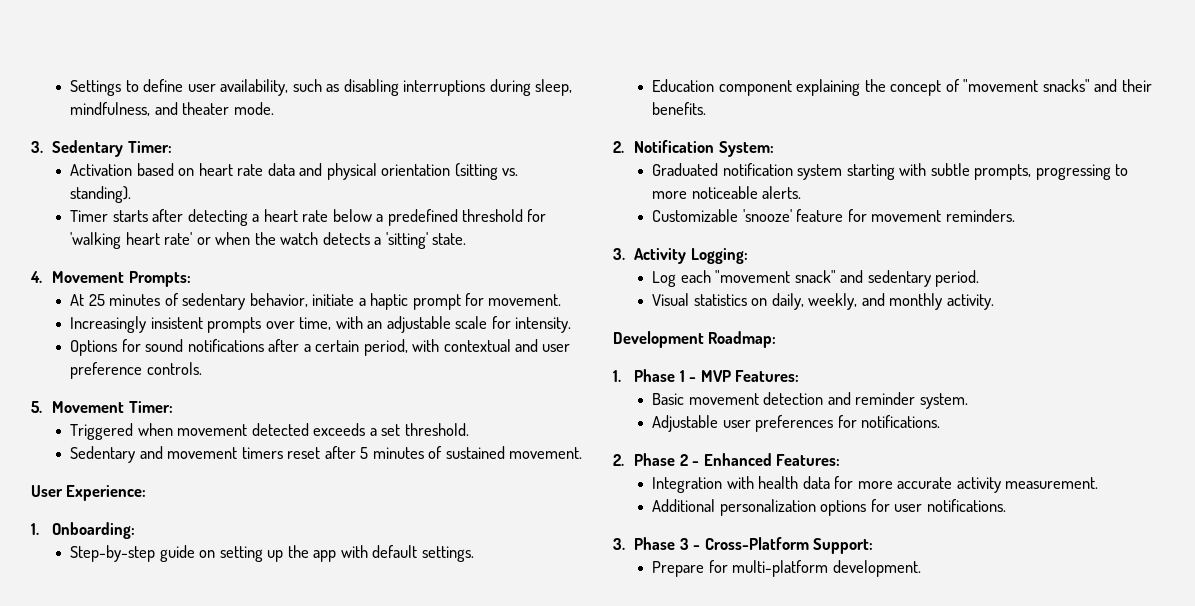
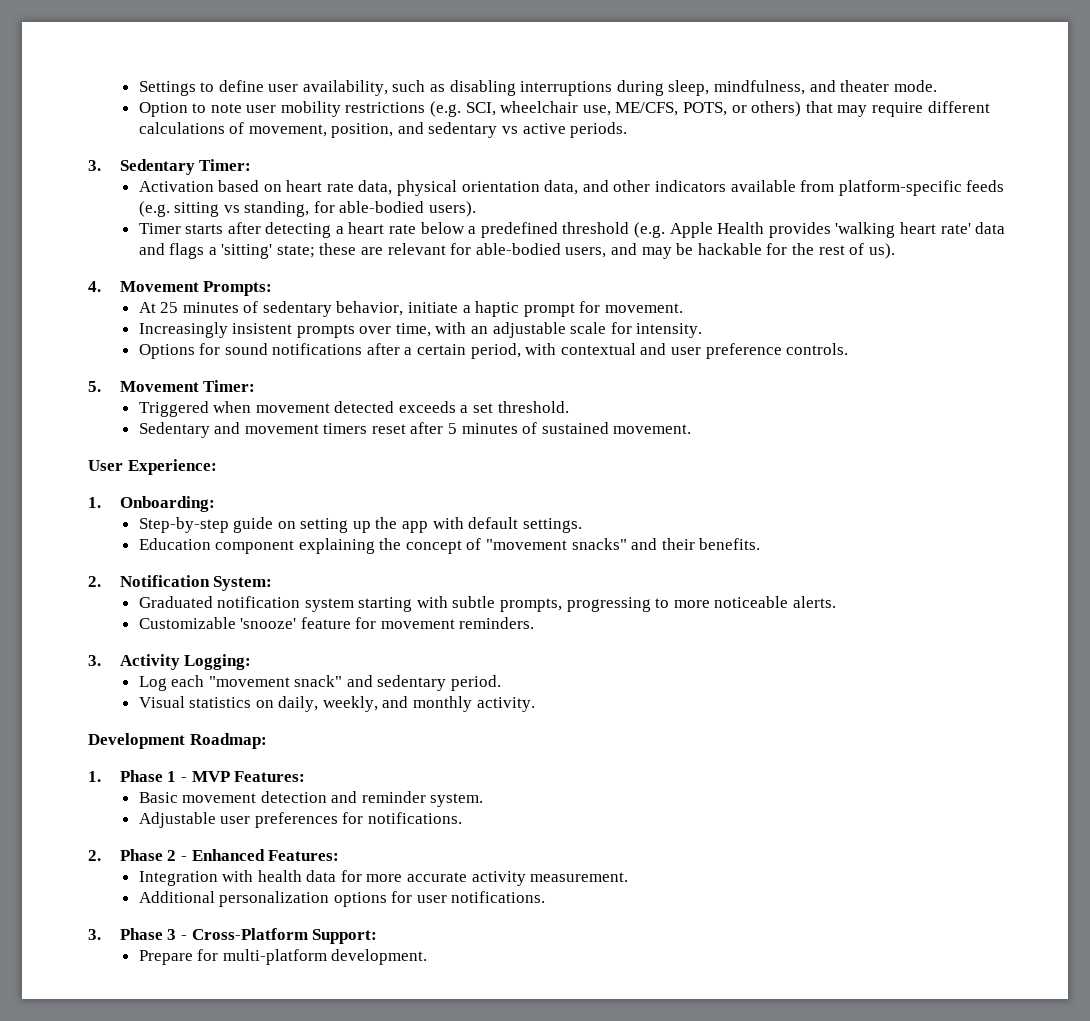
(274, 108) none -> [138,101,990,117] [138,122,628,138] // Option to note user mobility restrictions (e.g. SCI, wheelchair use, ME/CFS, POTS, or others) that may require different calculations of movement, position, and sedentary vs active periods.
[267,163,518,180] [70,186,132,203] data and physical orientation (sitting vs. standing). -> [358,180,1005,196] [138,201,477,217] data, physical orientation data, and other indicators available from platform-specific feeds (e.g. sitting vs standing, for able-bodied users).
[527,209,547,222] [70,232,466,249] for 'walking heart rate' or when the watch detects a 'sitting' state. -> [633,222,1006,238] [138,243,895,259] (e.g. Apple Health provides 'walking heart rate' data and flags a 'sitting' state; these are relevant for able-bodied users, and may be hackable for the rest of us).

